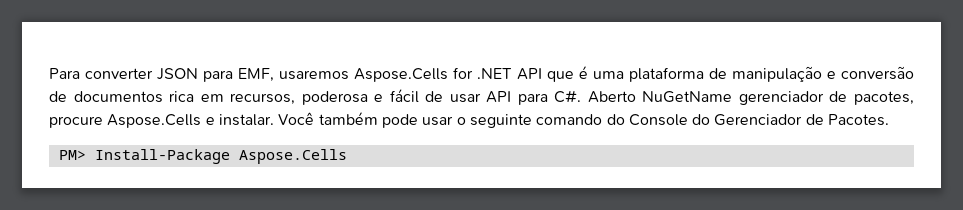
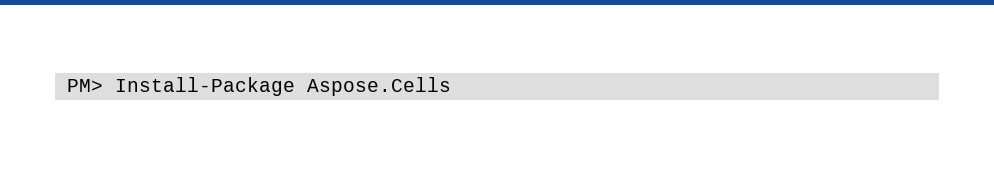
[49,66,914,82] [49,89,914,105] [49,112,890,128] Para converter JSON para EMF, usaremos Aspose.Cells for .NET API que é uma plataforma de manipulação e conversão de documentos rica em recursos, poderosa e fácil de usar API para C#. Aberto NuGetName gerenciador de pacotes, procure Aspose.Cells e instalar. Você também pode usar o seguinte comando do Console do Gerenciador de Pacotes. // -> (67, 85) none

